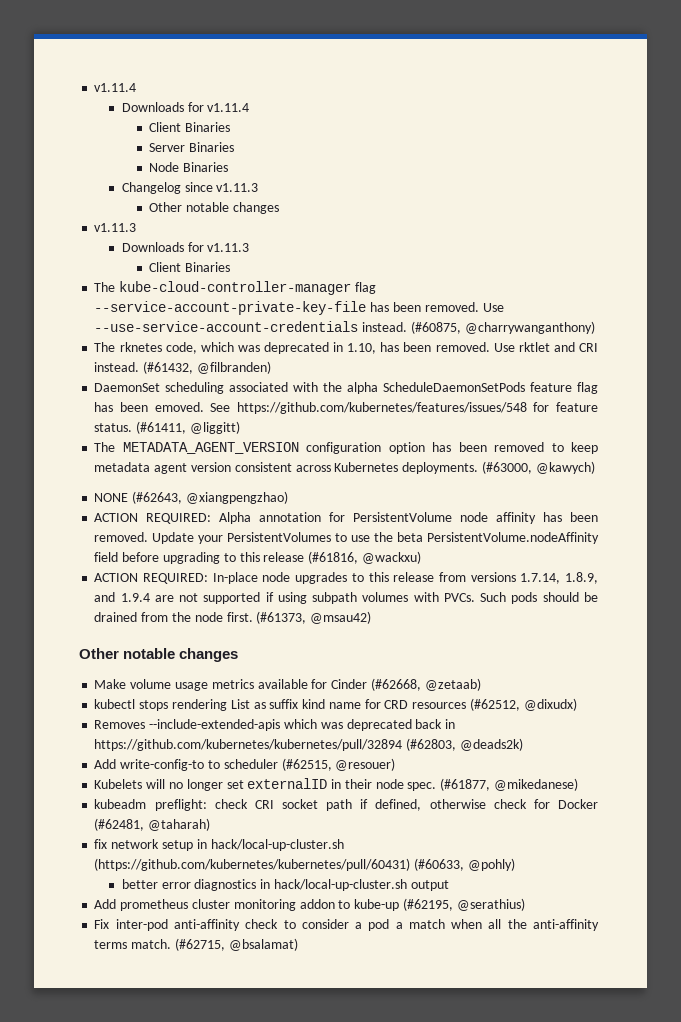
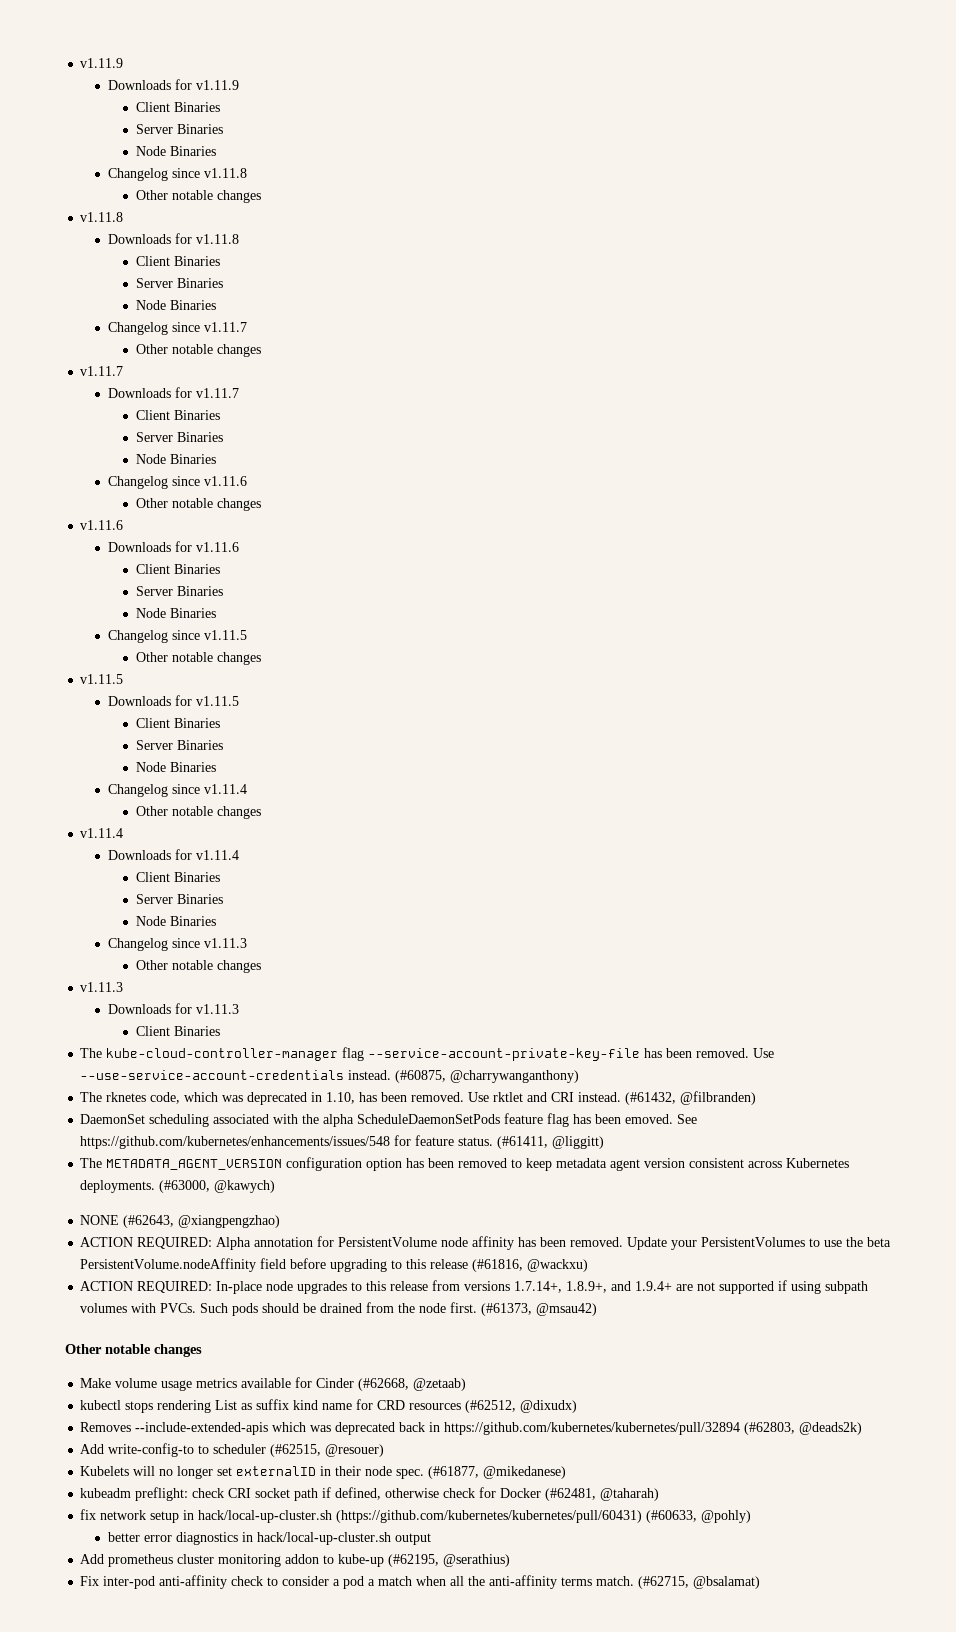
(94, 87) none -> [80,58,124,68] [108,79,240,90] [135,102,220,112] [135,124,223,134] [135,146,216,156] [108,168,248,181] [135,190,261,203] [80,212,124,222] [108,233,240,244] [135,256,220,266] [135,278,223,288] [135,300,216,310] [108,322,248,335] [135,344,261,357] [80,366,124,376] [108,387,240,398] [135,410,220,420] [135,432,223,442] [135,454,216,464] [108,476,248,489] [135,498,261,511] [80,520,124,530] [108,541,240,552] [135,564,220,574] [135,586,223,596] [135,608,216,618] [108,630,248,643] [135,652,261,665] [80,674,124,684] [108,695,240,706] [135,718,220,728] [135,740,223,750] [135,762,216,772] [108,784,248,797] [135,806,261,819] v1.11.9 // Downloads for v1.11.9 // Client Binaries // Server Binaries // Node Binaries // Changelog since v1.11.8 // Other notable changes // v1.11.8 // Downloads for v1.11.8 // Client Binaries // Server Binaries // Node Binaries // Changelog since v1.11.7 // Other notable changes // v1.11.7 // Downloads for v1.11.7 // Client Binaries // Server Binaries // Node Binaries // Changelog since v1.11.6 // Other notable changes // v1.11.6 // Downloads for v1.11.6 // Client Binaries // Server Binaries // Node Binaries // Changelog since v1.11.5 // Other notable changes // v1.11.5 // Downloads for v1.11.5 // Client Binaries // Server Binaries // Node Binaries // Changelog since v1.11.4 // Other notable changes //
[236,402,527,414] https://github.com/kubernetes/features/issues/548 -> [80,1136,391,1149] https://github.com/kubernetes/enhancements/issues/548
[520,572,598,584] [94,592,150,602] 1.7.14, 1.8.9, and 1.9.4 -> [514,1281,673,1293] 1.7.14+, 1.8.9+, and 1.9.4+

